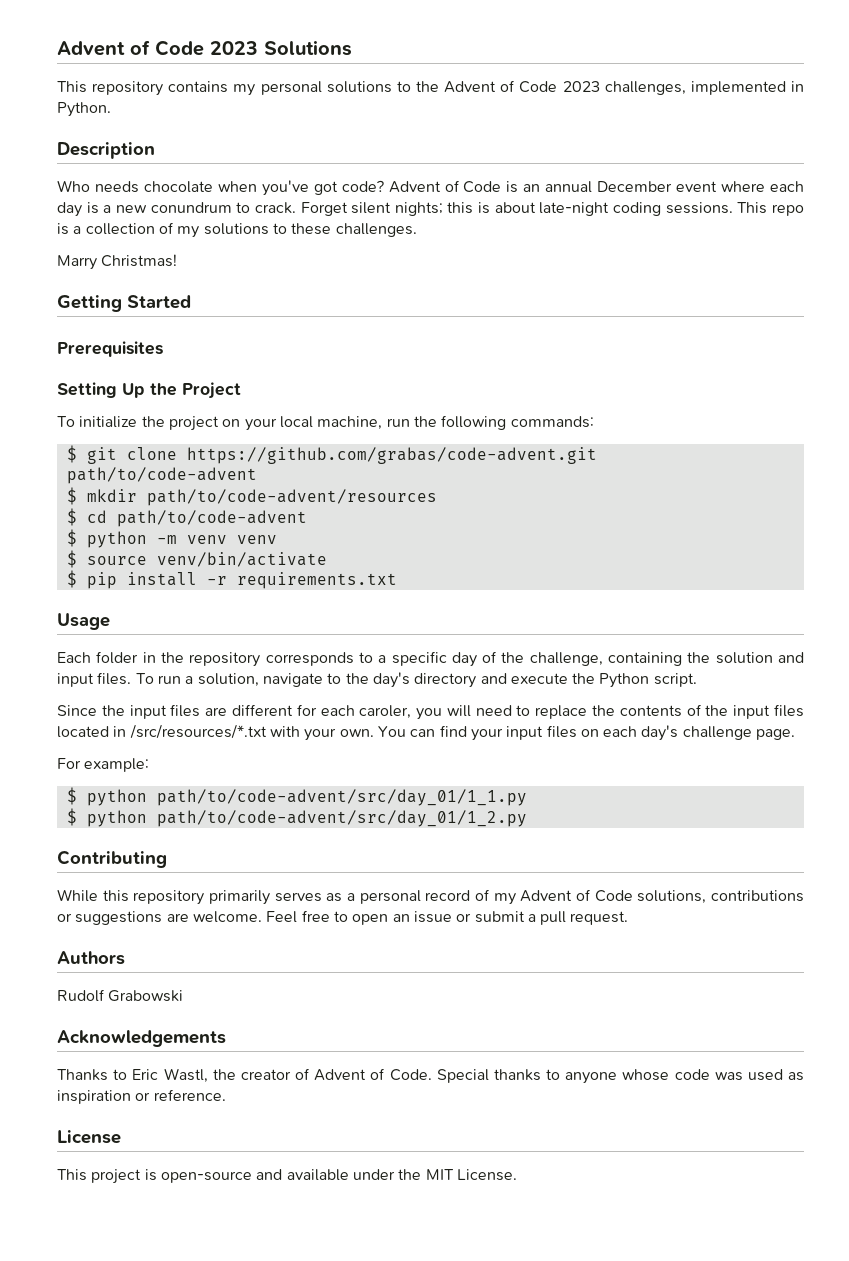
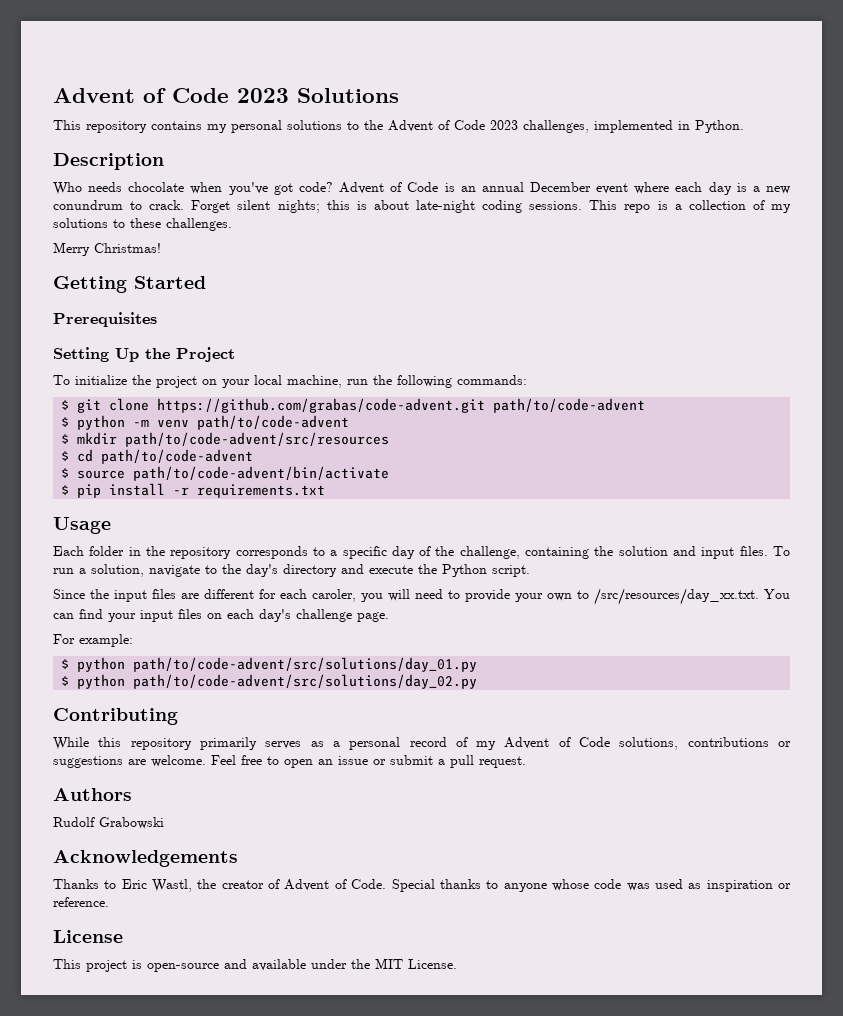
[57,255,97,270] Marry -> [53,242,90,256] Merry
(257, 475) none -> [61,415,350,430] // $ python -m venv path/to/code-advent
[146,489,437,506] path/to/code-advent/resources -> [125,432,390,447] path/to/code-advent/src/resources
[66,529,277,548] // $ python -m venv venv -> (254, 456) none
[156,552,327,567] venv/bin/activate -> [133,466,390,481] path/to/code-advent/bin/activate
[535,704,804,719] [57,724,374,741] replace the contents of the input files located in /src/resources/*.txt with your own. -> [465,588,759,605] provide your own to /src/resources/day_xx.txt.
[156,789,527,806] [66,808,527,827] path/to/code-advent/src/day_01/1_1.py // $ python path/to/code-advent/src/day_01/1_2.py -> [133,657,478,672] [61,674,478,689] path/to/code-advent/src/solutions/day_01.py // $ python path/to/code-advent/src/solutions/day_02.py

